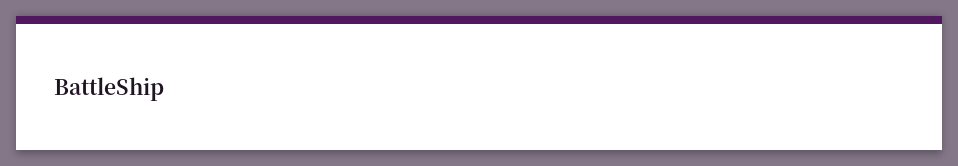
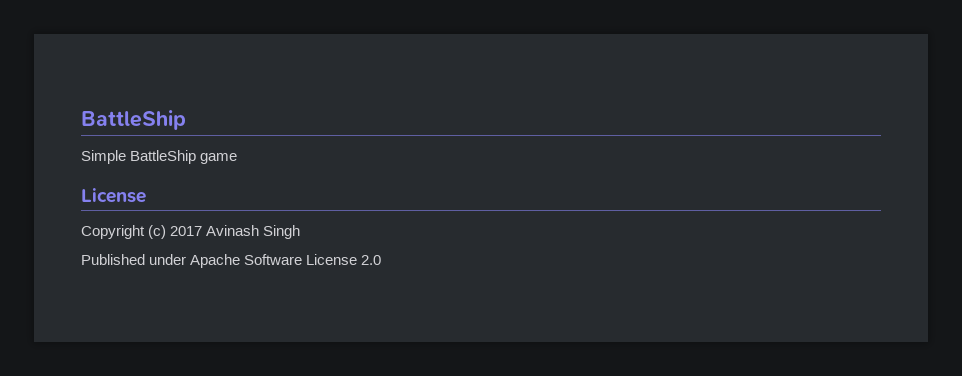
[54,77,164,101] BattleShip -> [81,110,186,130] [81,150,238,164] [81,188,146,203] [81,225,301,239] [81,254,382,268] BattleShip // Simple BattleShip game // License // Copyright (c) 2017 Avinash Singh // Published under Apache Software License 2.0

